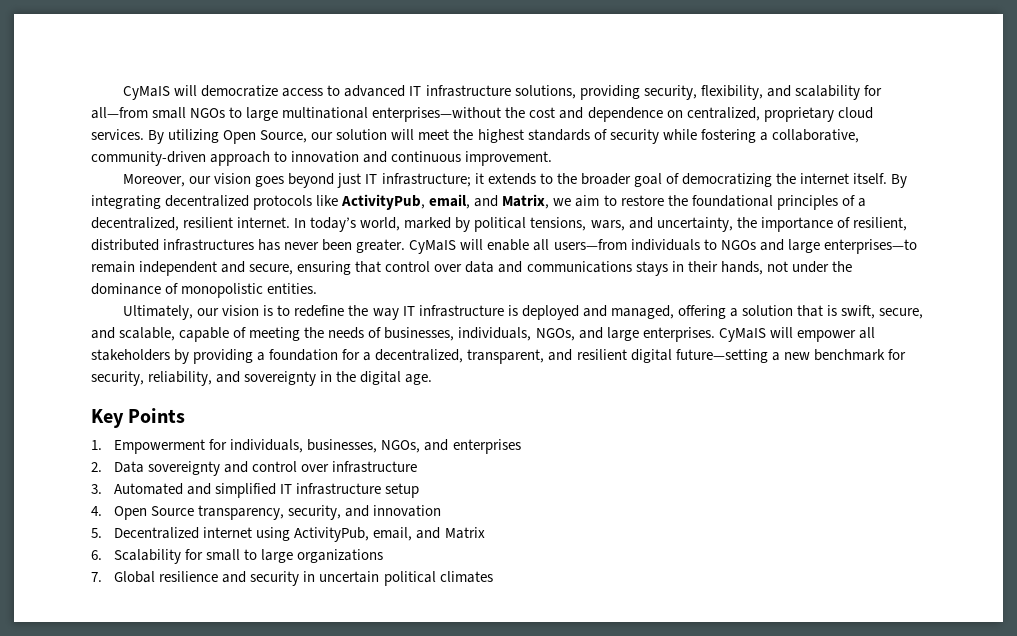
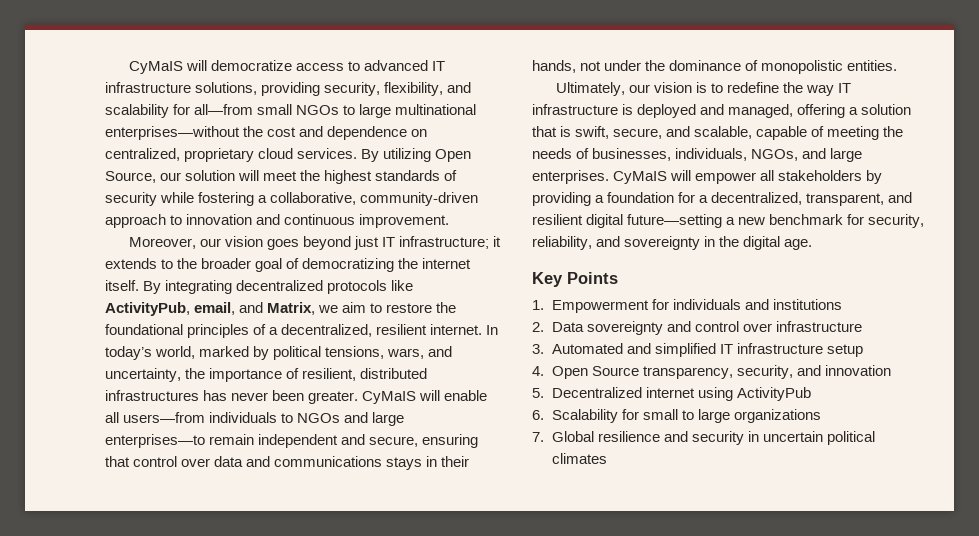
[230,439,521,454] individuals, businesses, NGOs, and enterprises -> [672,299,842,310] individuals and institutions
[294,527,485,542] ActivityPub, email, and Matrix -> [736,387,811,401] ActivityPub

